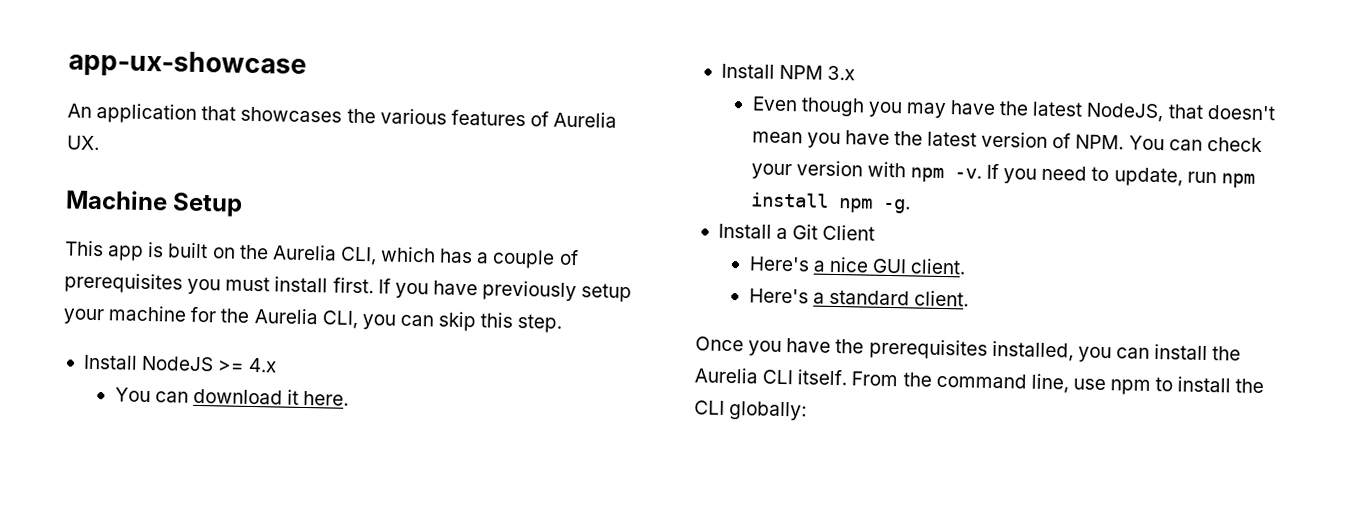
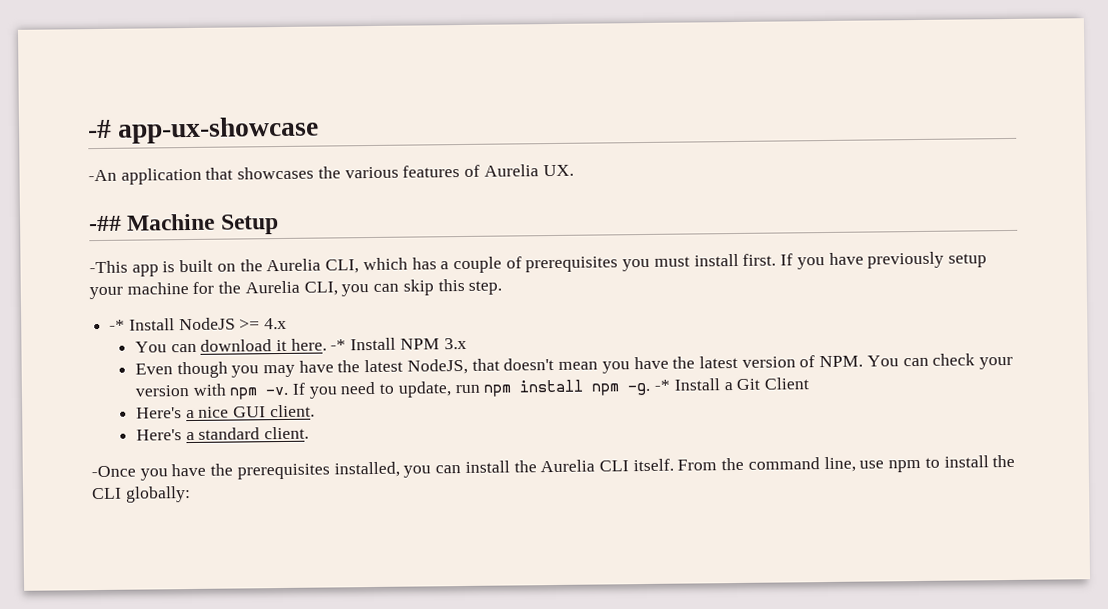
(68, 64) none -> [87,119,112,139] -#
[67,103,92,118] An -> [88,169,117,182] -An
(100, 143) none -> [88,215,122,232] -##
[64,240,104,257] This -> [89,260,128,274] -This
(563, 323) none -> [109,319,126,331] -*
(350, 398) // -> [330,339,347,351] -*
(911, 206) // -> [654,379,671,391] -*
[695,336,744,352] Once -> [91,465,136,478] -Once

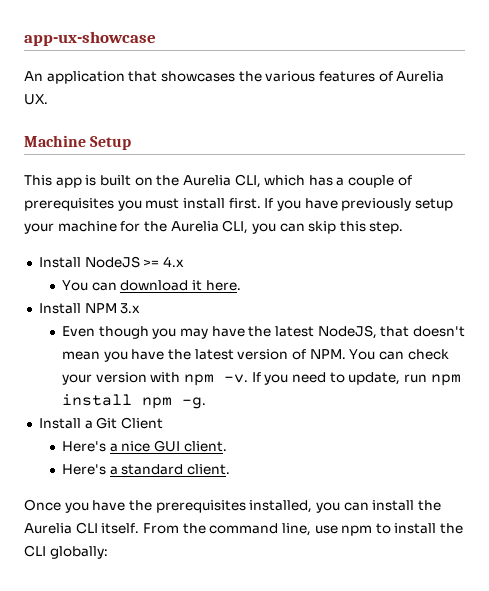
[87,119,112,139] -# -> (24, 38) none
[88,169,117,182] -An -> [24,71,43,81] An
[88,215,122,232] -## -> (48, 99) none
[89,260,128,274] -This -> [24,175,52,186] This
[109,319,126,331] -* -> (404, 227) none
[330,339,347,351] -* -> (241, 285) //
[654,379,671,391] -* -> (207, 403) //
[91,465,136,478] -Once -> [24,499,61,511] Once

